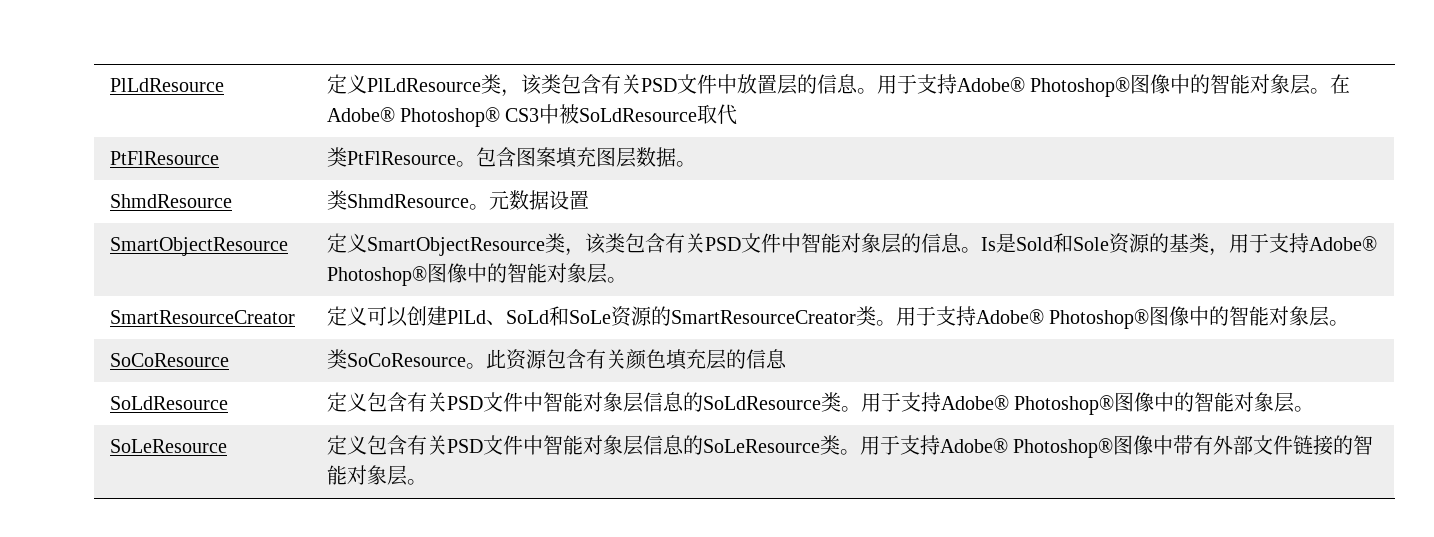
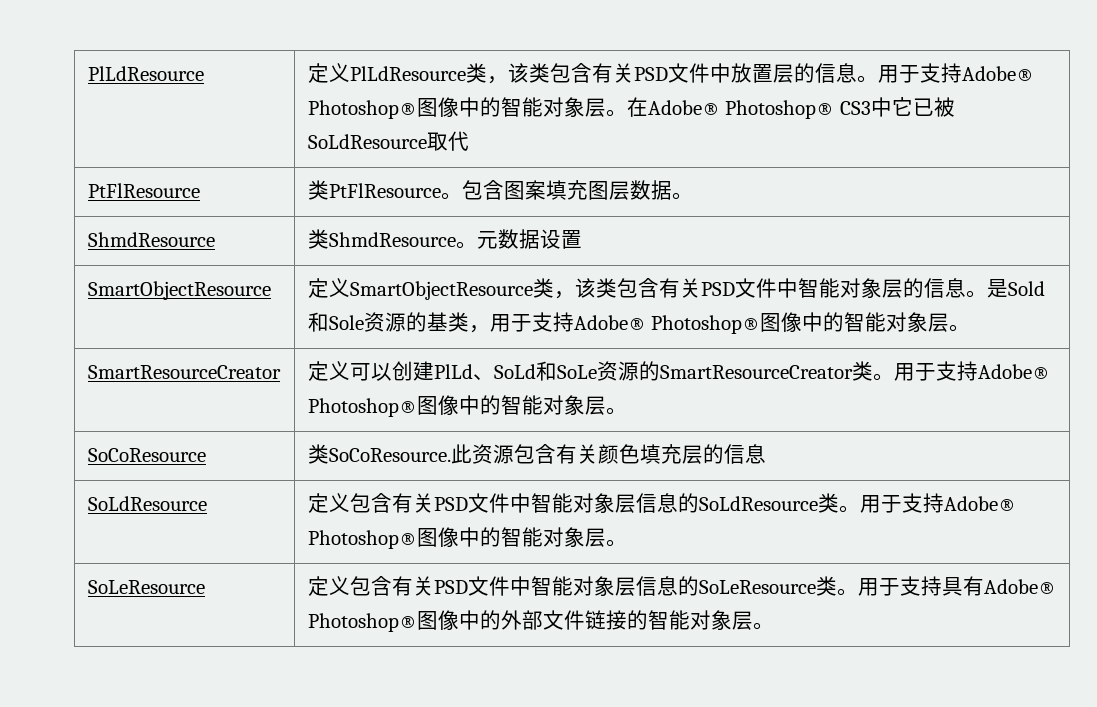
(560, 114) none -> [891,97,934,116] 它已
[980,237,996,251] Is -> (987, 294) none
[346,353,486,369] SoCoResource。 -> [328,448,451,462] SoCoResource.
[939,435,1214,458] Adobe® Photoshop®图像中带有 -> [941,576,1056,596] [307,610,501,632] 具有Adobe® Photoshop®图像中的

